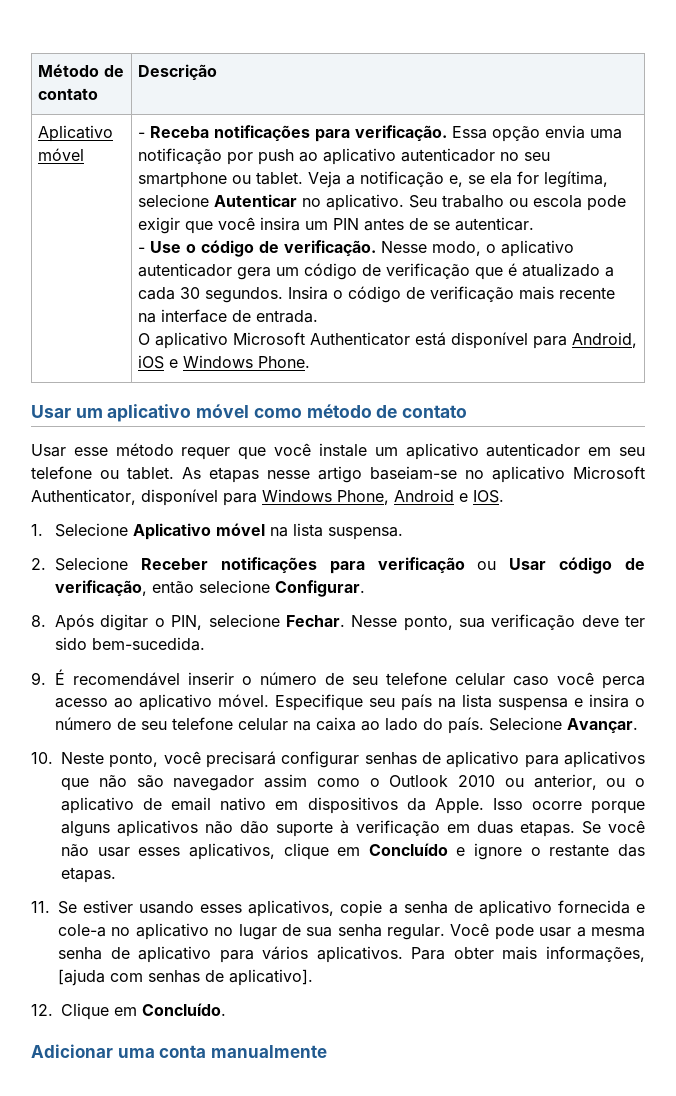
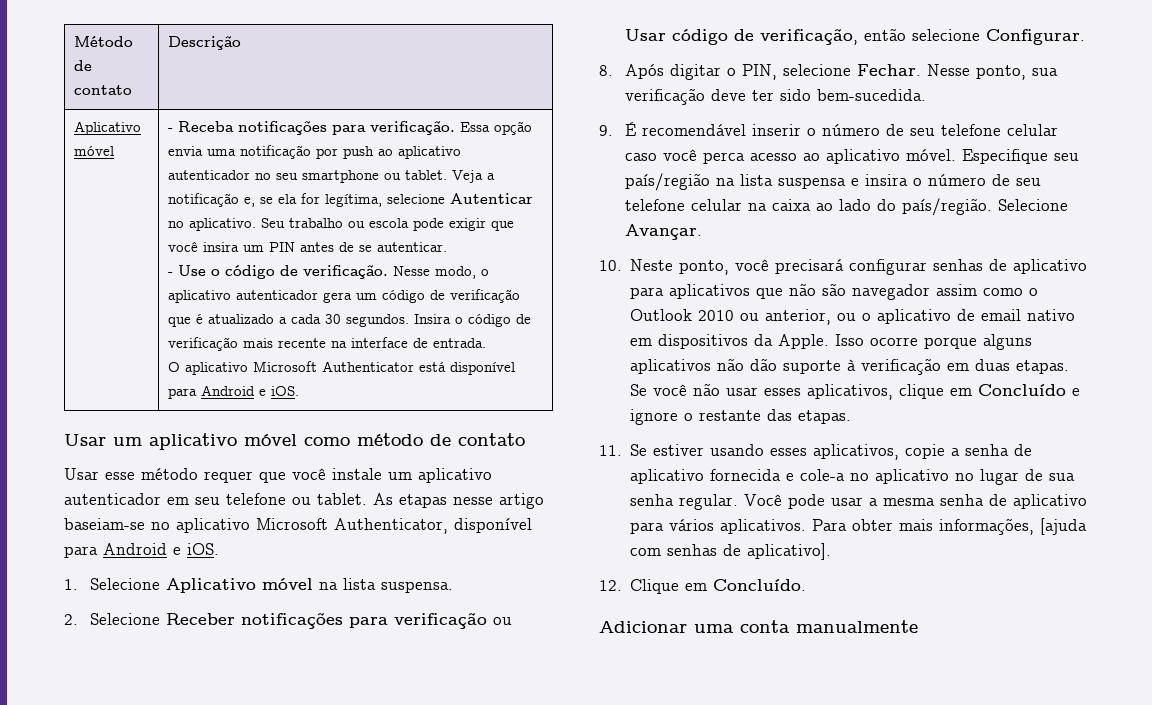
[572,332,638,348] [138,355,311,369] Android, iOS e Windows Phone. -> [200,385,299,396] Android e iOS.
[262,489,504,505] Windows Phone, Android e IOS. -> [103,543,219,555] Android e iOS.
[401,694,433,711] país -> [624,173,710,191] país/região
[448,717,485,734] país. -> [901,198,992,216] país/região.

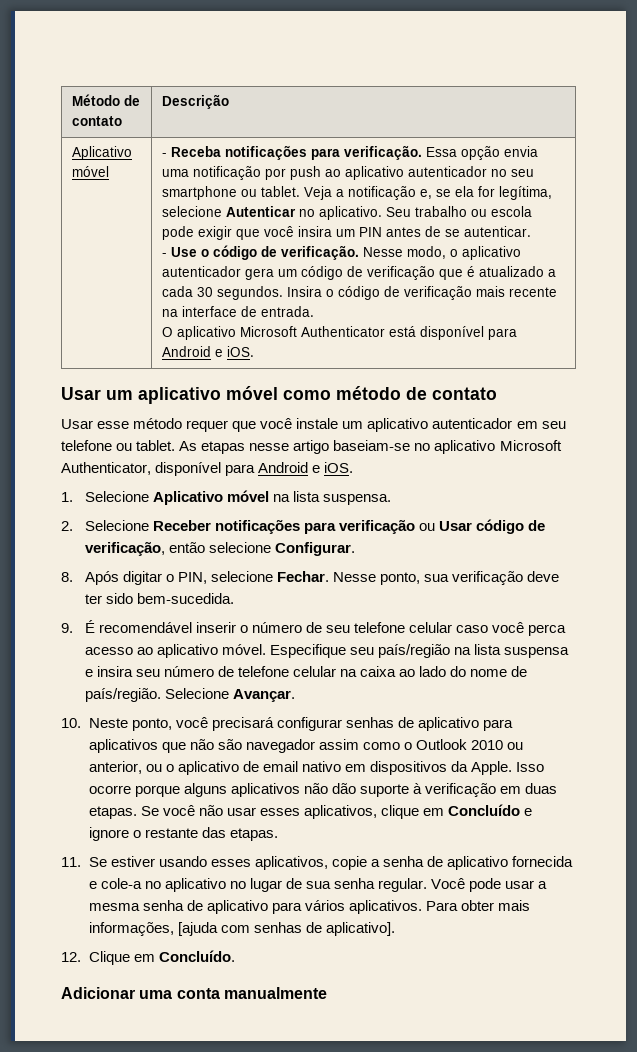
[912,174,1041,186] o número de seu -> [135,666,234,677] seu número de
(896, 205) none -> [470,666,528,677] nome de

